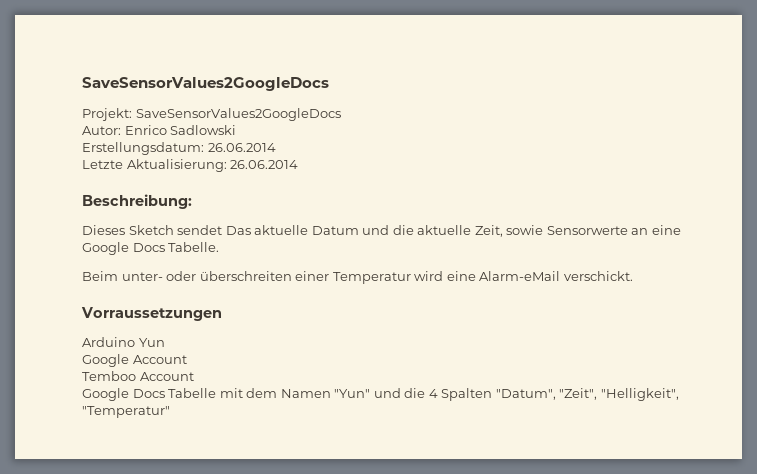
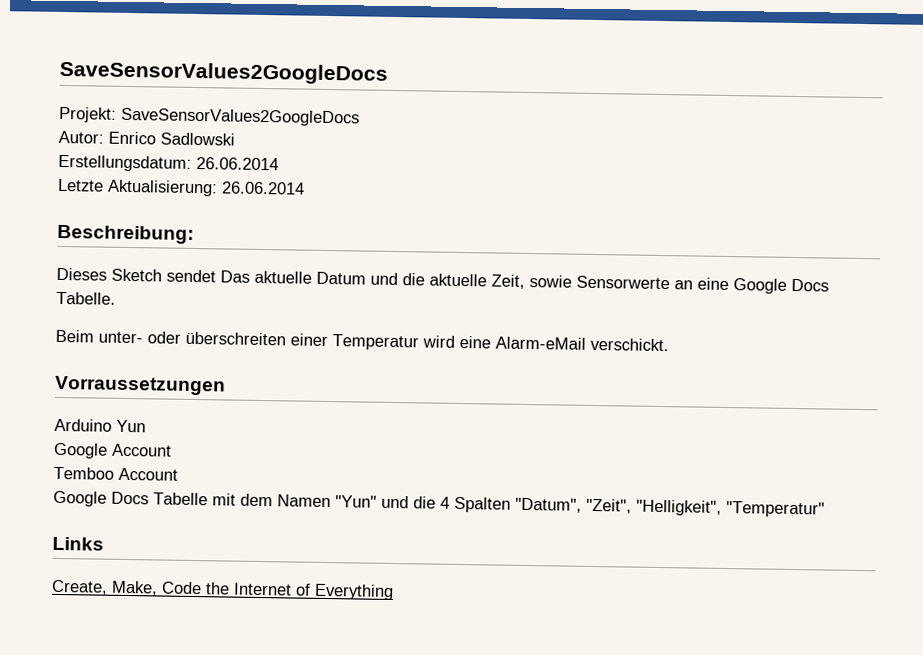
(170, 412) none -> [52,536,104,551] [51,579,394,601] // Links // Create, Make, Code the Internet of Everything

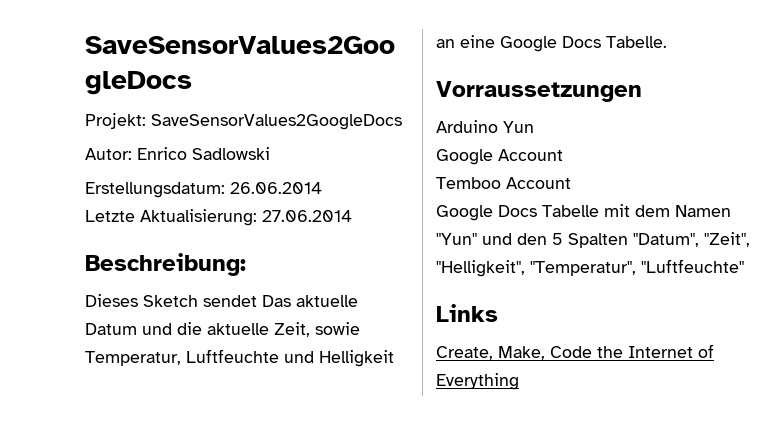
[221,181,305,195] 26.06.2014 -> [262,210,352,222] 27.06.2014
[576,275,670,290] Sensorwerte -> [85,349,394,367] Temperatur, Luftfeuchte und Helligkeit
[55,329,669,352] // Beim unter- oder überschreiten einer Temperatur wird eine Alarm-eMail verschickt. -> (667, 42) none
[413,496,450,509] die 4 -> [517,233,563,245] den 5
[726,500,825,518] "Temperatur" -> [530,259,744,276] "Temperatur", "Luftfeuchte"

